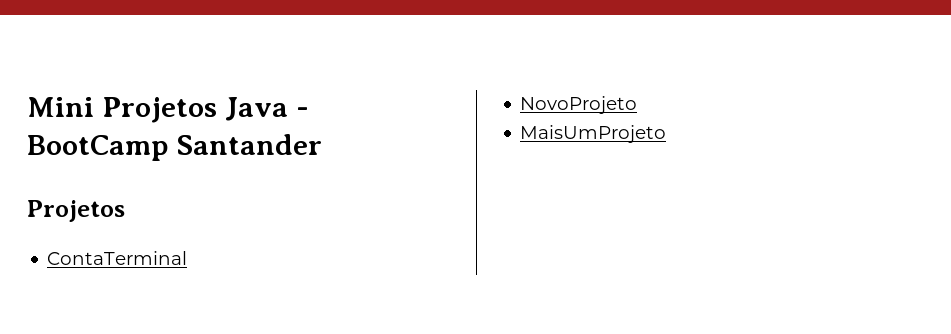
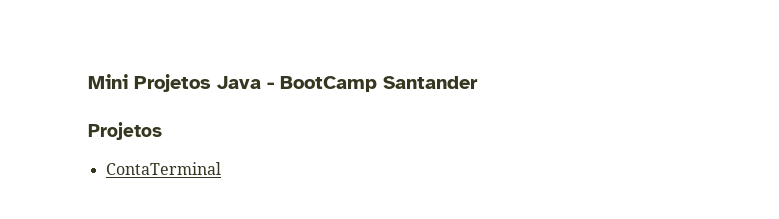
[520,96,638,114] [520,125,667,143] // NovoProjeto // MaisUmProjeto -> (221, 168) none

